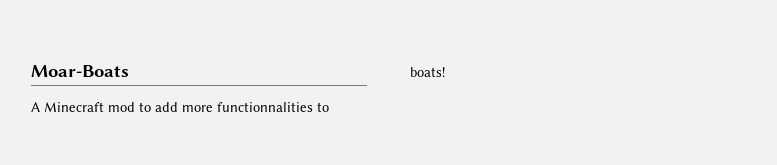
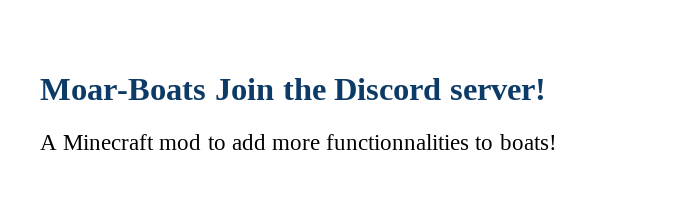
(129, 71) none -> [214,78,547,100] Join the Discord server!

